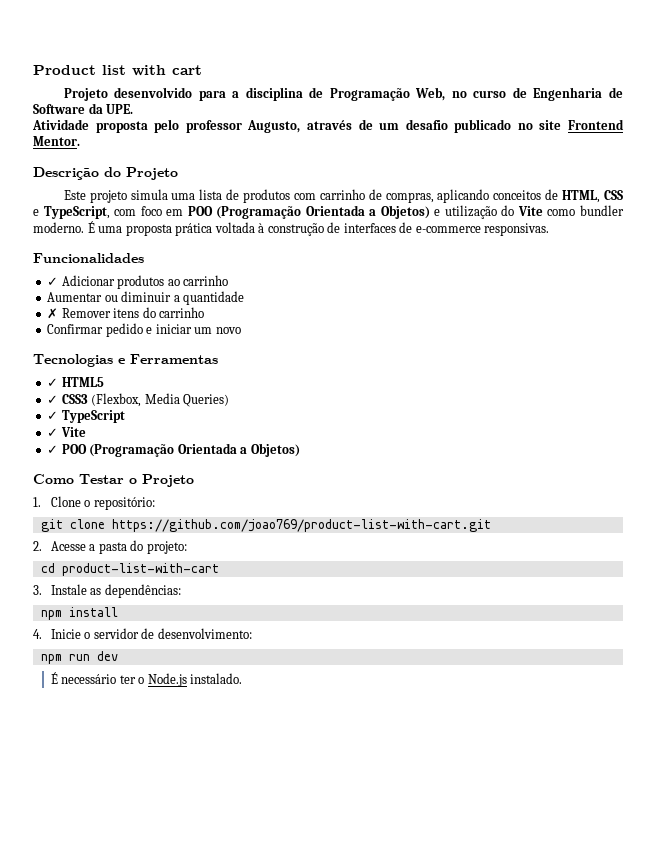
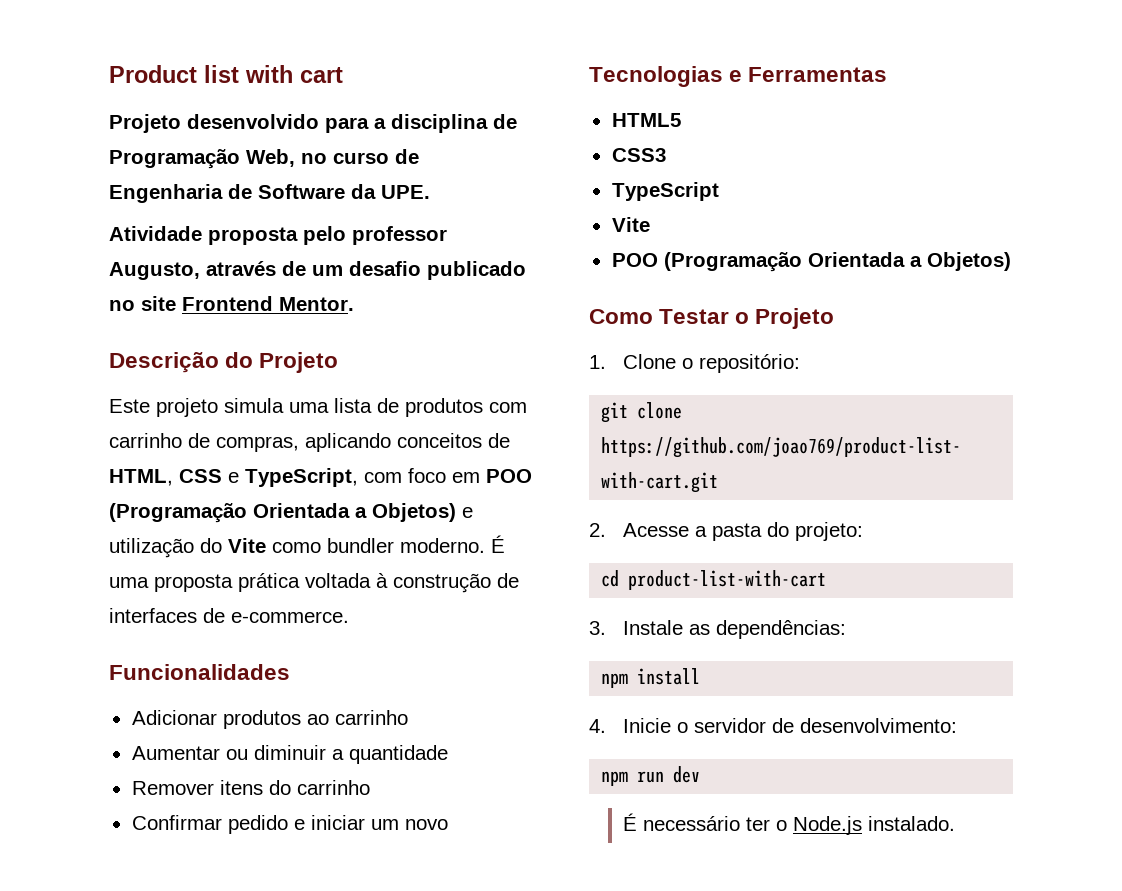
[415,223,550,236] e-commerce responsivas. -> [231,611,349,623] e-commerce.
[47,277,59,286] ✓ -> (290, 672) none
[47,308,59,319] ✗ -> (448, 754) none
[47,378,59,387] ✓ -> (888, 74) none
[47,395,59,404] ✓ -> (681, 120) none
[91,393,230,407] [47,411,59,420] (Flexbox, Media Queries) // ✓ -> (666, 155) //
[47,428,59,437] ✓ -> (719, 191) none
[47,445,59,454] ✓ -> (650, 224) none

